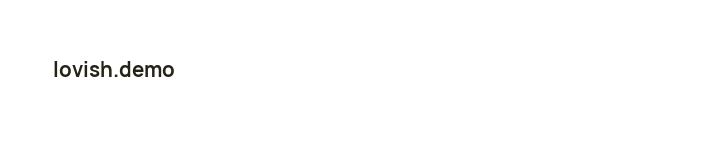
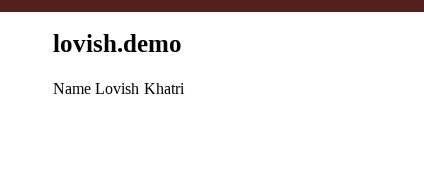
(175, 69) none -> [53,83,185,94] // Name Lovish Khatri

